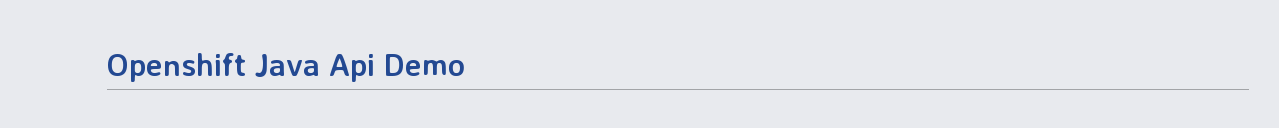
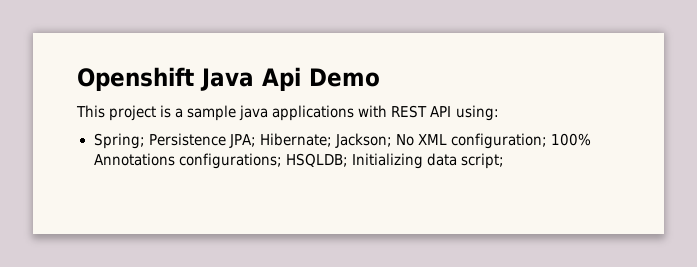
(465, 65) none -> [76,105,499,121] [93,133,591,149] [93,153,504,169] // This project is a sample java applications with REST API using: // Spring; Persistence JPA; Hibernate; Jackson; No XML configuration; 100% Annotations configurations; HSQLDB; Initializing data script;

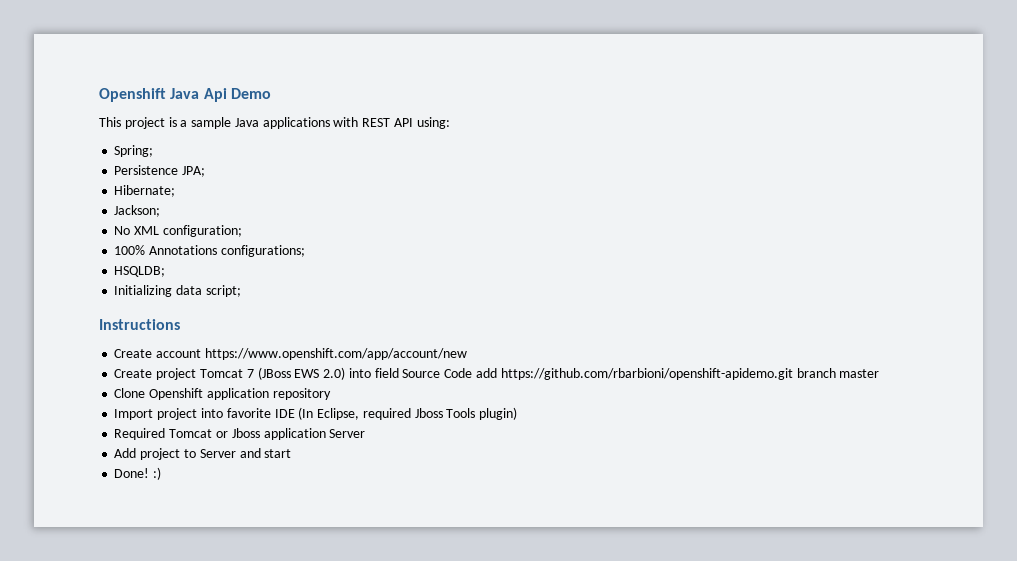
[239,105,269,121] java -> [234,118,259,127] Java
(145, 141) none -> (154, 151) //
(256, 141) none -> (206, 171) //
(332, 140) none -> (176, 191) //
(392, 140) none -> (161, 211) //
(547, 141) none -> (242, 231) //
(282, 161) none -> (305, 251) //
(348, 160) none -> (166, 271) //
(504, 161) none -> [99,319,180,330] [114,348,467,360] [114,367,880,380] [114,388,331,400] [114,407,518,420] [114,428,366,440] [114,448,292,460] [114,467,162,480] // Instructions // Create account https://www.openshift.com/app/account/new // Create project Tomcat 7 (JBoss EWS 2.0) into field Source Code add https://github.com/rbarbioni/openshift-apidemo.git branch master // Clone Openshift application repository // Import project into favorite IDE (In Eclipse, required Jboss Tools plugin) // Required Tomcat or Jboss application Server // Add project to Server and start // Done! :)

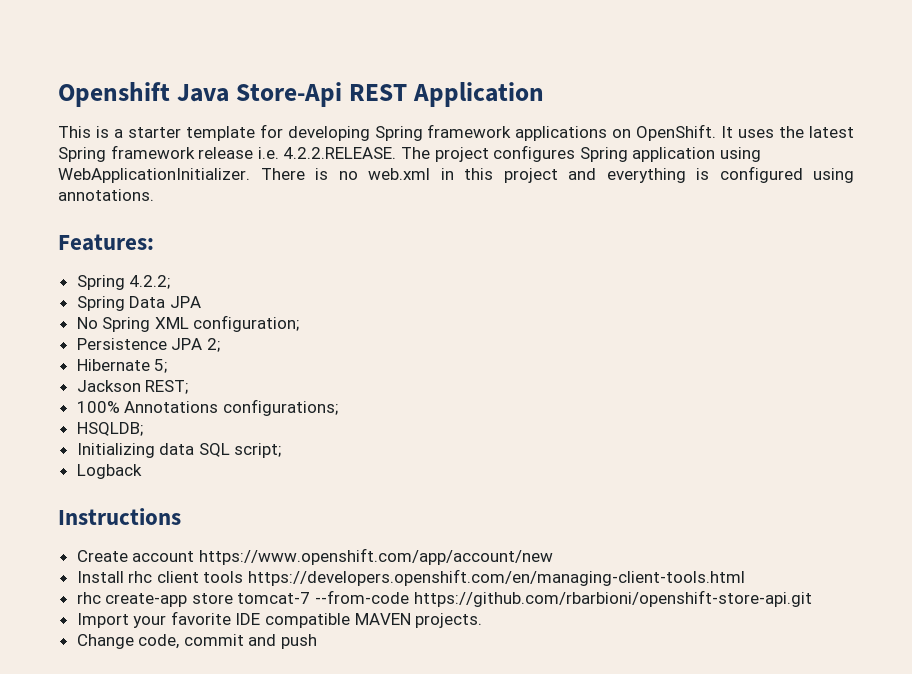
[203,88,271,102] Api Demo -> [235,82,544,107] Store-Api REST Application
[124,117,165,129] project -> (91, 132) none
[191,117,450,129] [114,145,154,157] [114,165,206,177] [114,185,176,197] [114,205,161,217] [114,225,242,237] sample Java applications with REST API using: // Spring; // Persistence JPA; // Hibernate; // Jackson; // No XML configuration; -> [127,124,854,141] [58,145,761,162] [58,166,854,183] [58,189,154,201] [58,234,154,251] [76,275,171,290] [76,296,201,311] [76,315,300,332] [76,338,220,352] [76,359,168,373] [76,380,189,394] starter template for developing Spring framework applications on OpenShift. It uses the latest Spring framework release i.e. 4.2.2.RELEASE. The project configures Spring application using WebApplicationInitializer. There is no web.xml in this project and everything is configured using annotations. // Features: // Spring 4.2.2; // Spring Data JPA // No Spring XML configuration; // Persistence JPA 2; // Hibernate 5; // Jackson REST;
(203, 290) none -> [198,443,230,457] SQL
(241, 291) none -> [76,464,142,479] // Logback
[114,367,880,380] [114,388,331,400] [114,407,518,420] [114,428,366,440] [114,448,292,460] [114,467,162,480] Create project Tomcat 7 (JBoss EWS 2.0) into field Source Code add https://github.com/rbarbioni/openshift-apidemo.git branch master // Clone Openshift application repository // Import project into favorite IDE (In Eclipse, required Jboss Tools plugin) // Required Tomcat or Jboss application Server // Add project to Server and start // Done! :) -> [76,569,746,586] [76,590,812,607] [76,611,483,628] [76,634,318,649] Install rhc client tools https://developers.openshift.com/en/managing-client-tools.html // rhc create-app store tomcat-7 --from-code https://github.com/rbarbioni/openshift-store-api.git // Import your favorite IDE compatible MAVEN projects. // Change code, commit and push

